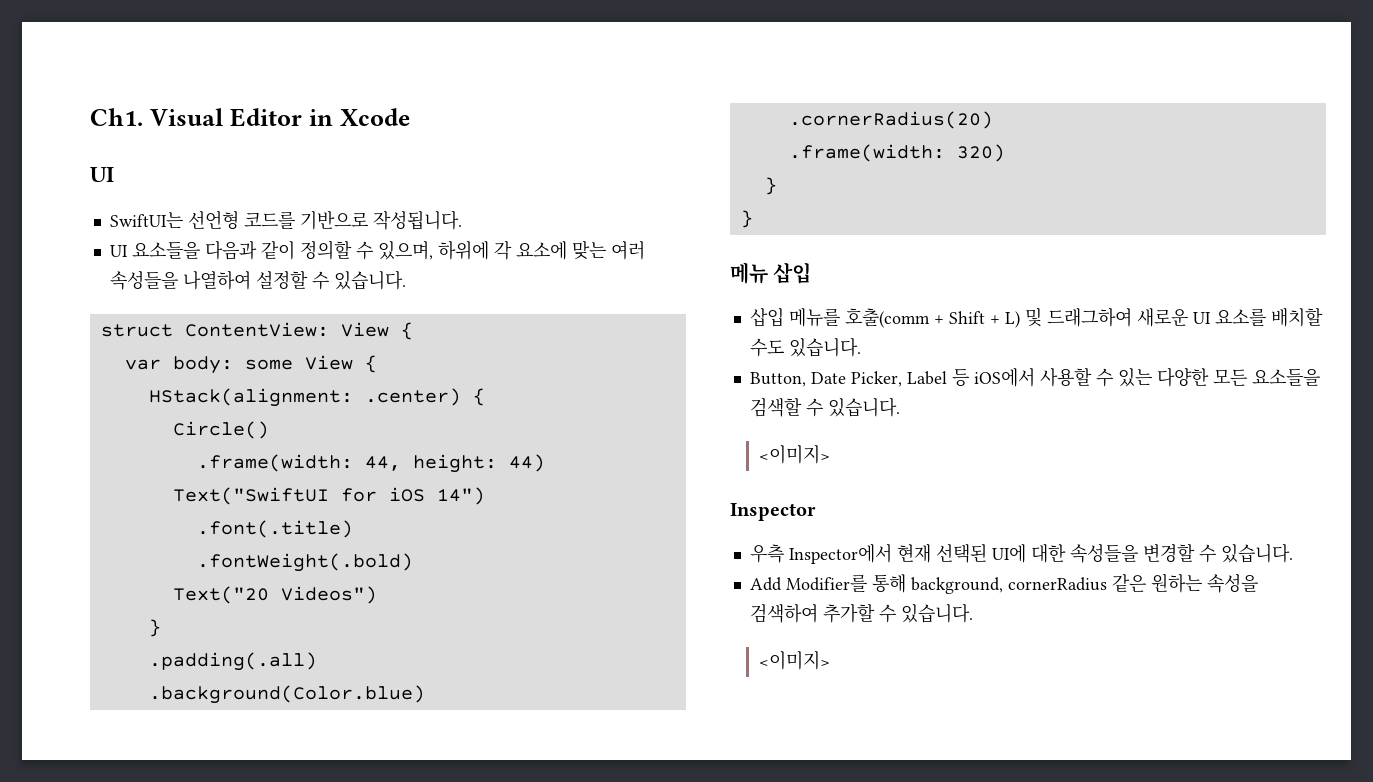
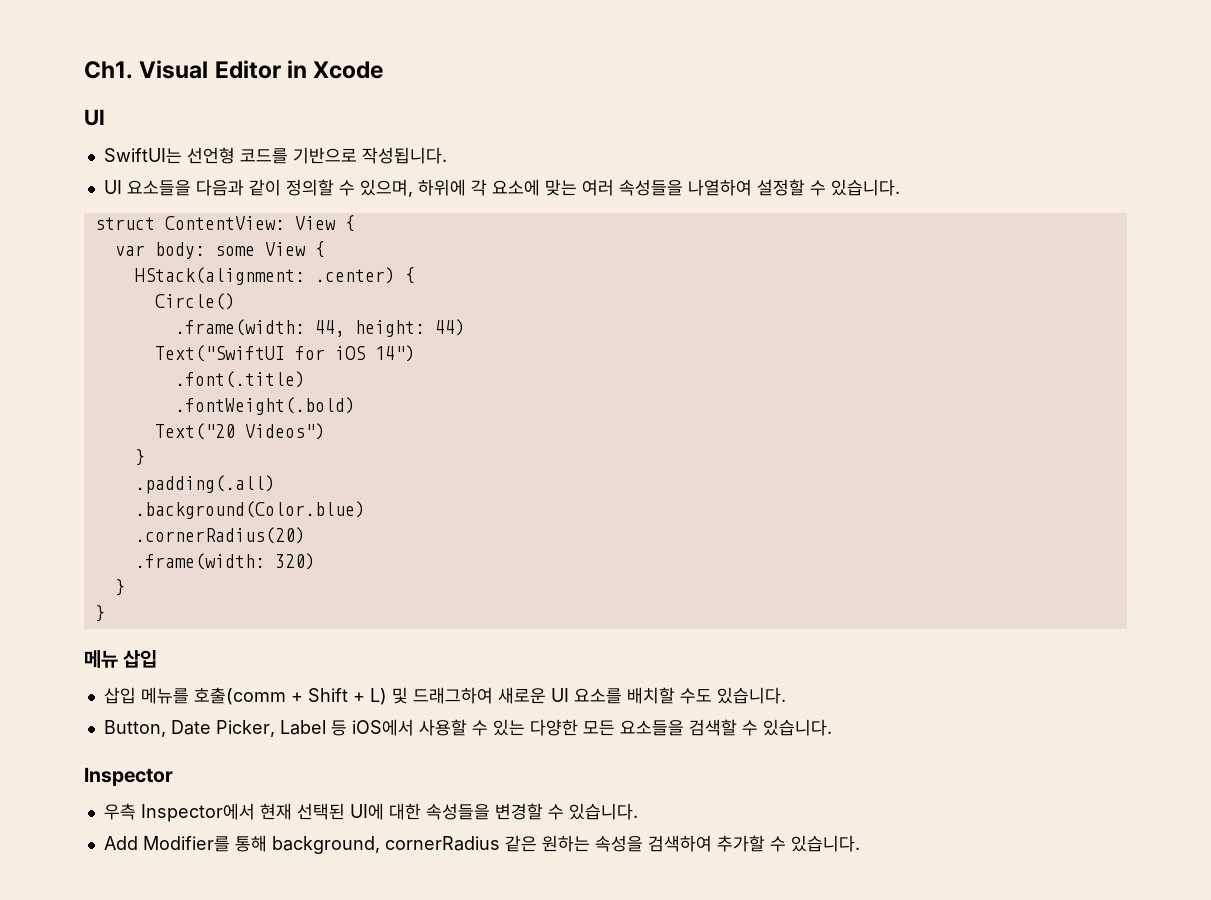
[758,444,830,464] // <이미지> -> (832, 727) none
[758,650,830,670] // <이미지> -> (860, 843) none

